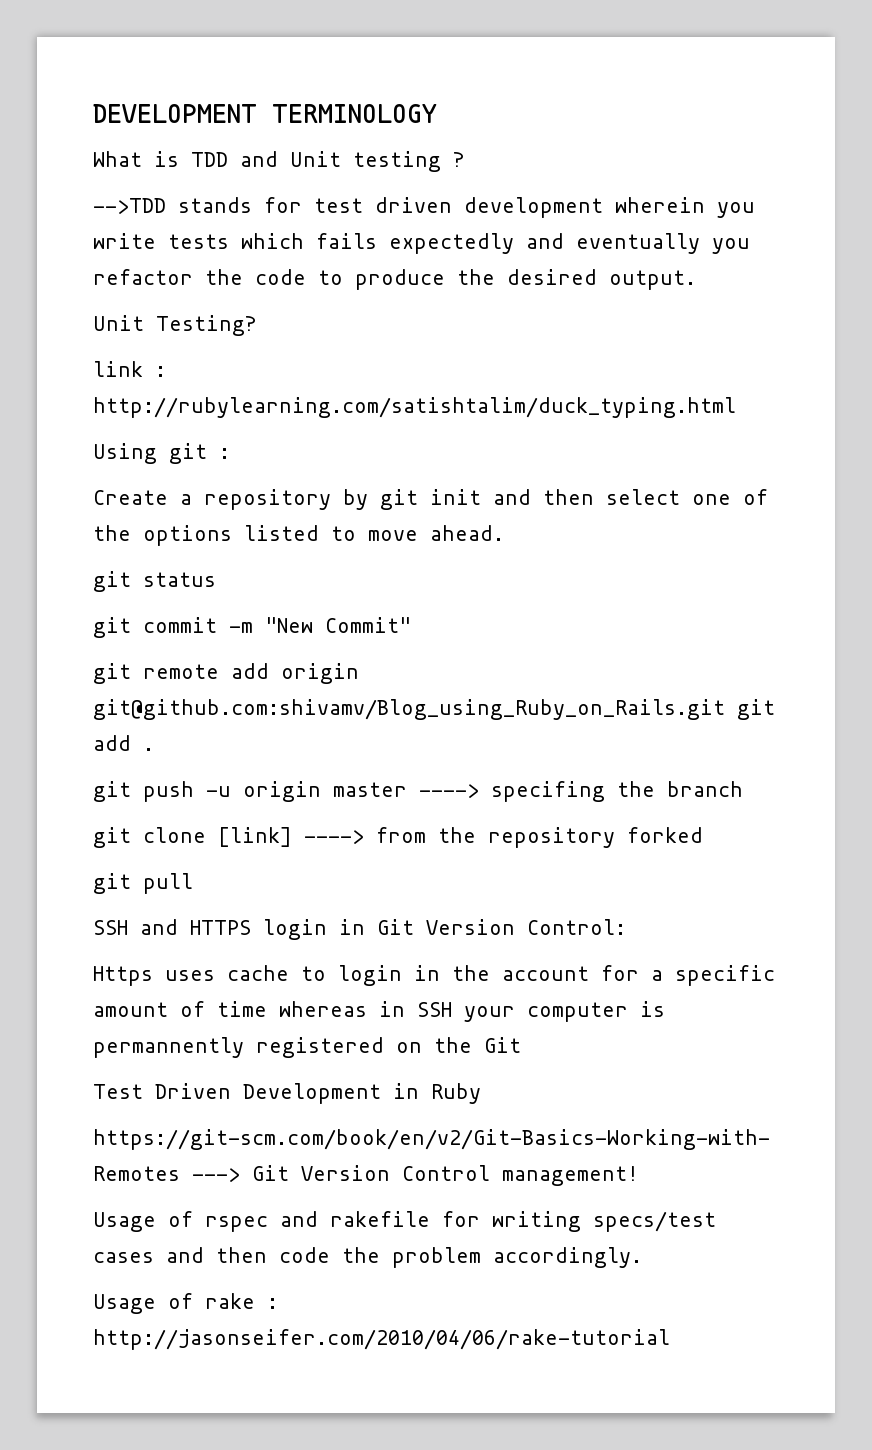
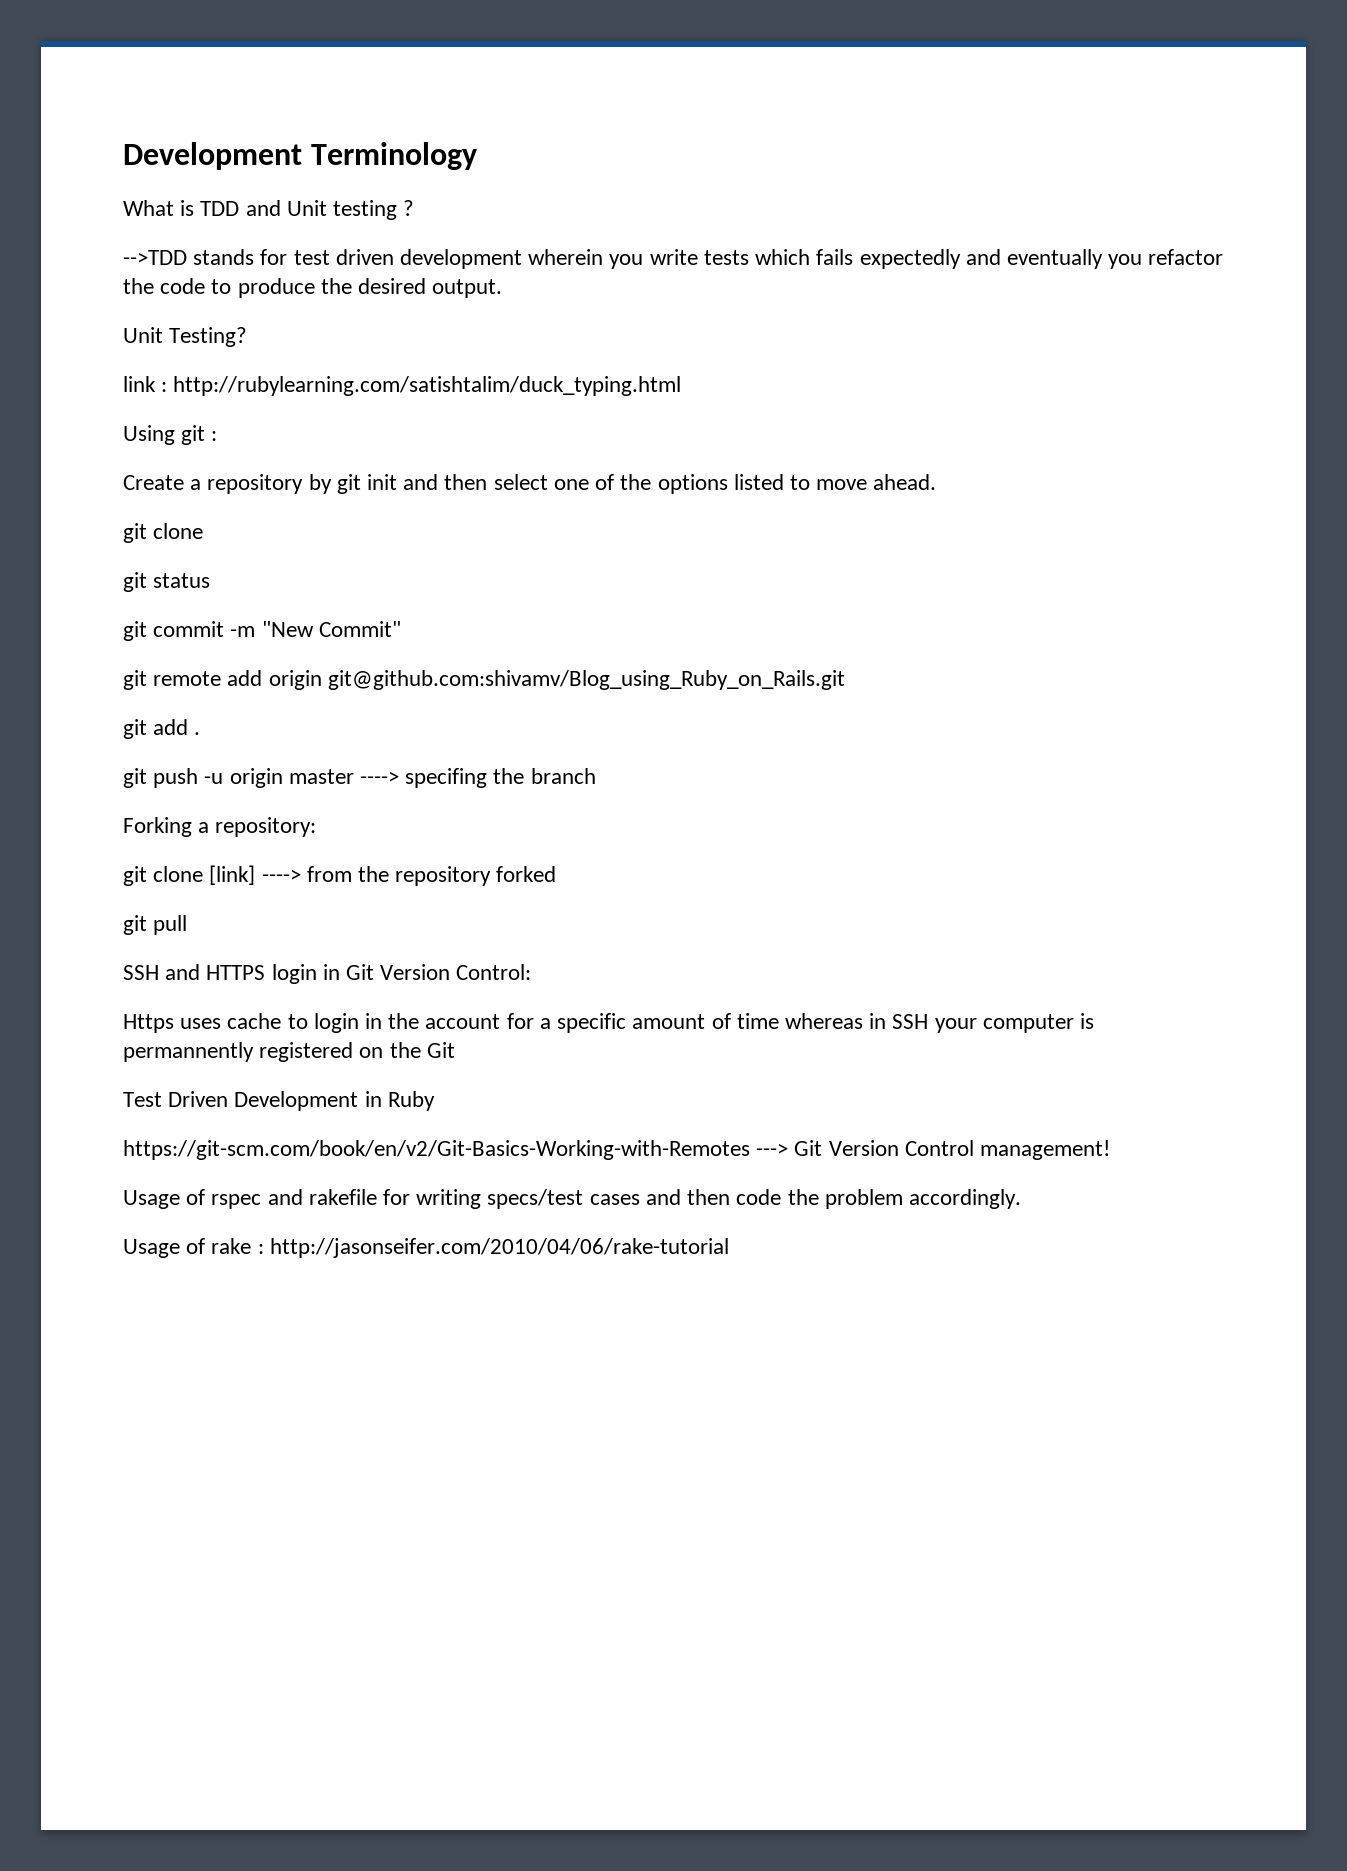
[93,104,437,123] DEVELOPMENT TERMINOLOGY -> [123,142,477,170] Development Terminology
(504, 533) none -> [123,523,204,543] // git clone
(725, 709) none -> (845, 680) //
(743, 789) none -> [123,817,317,837] // Forking a repository:

